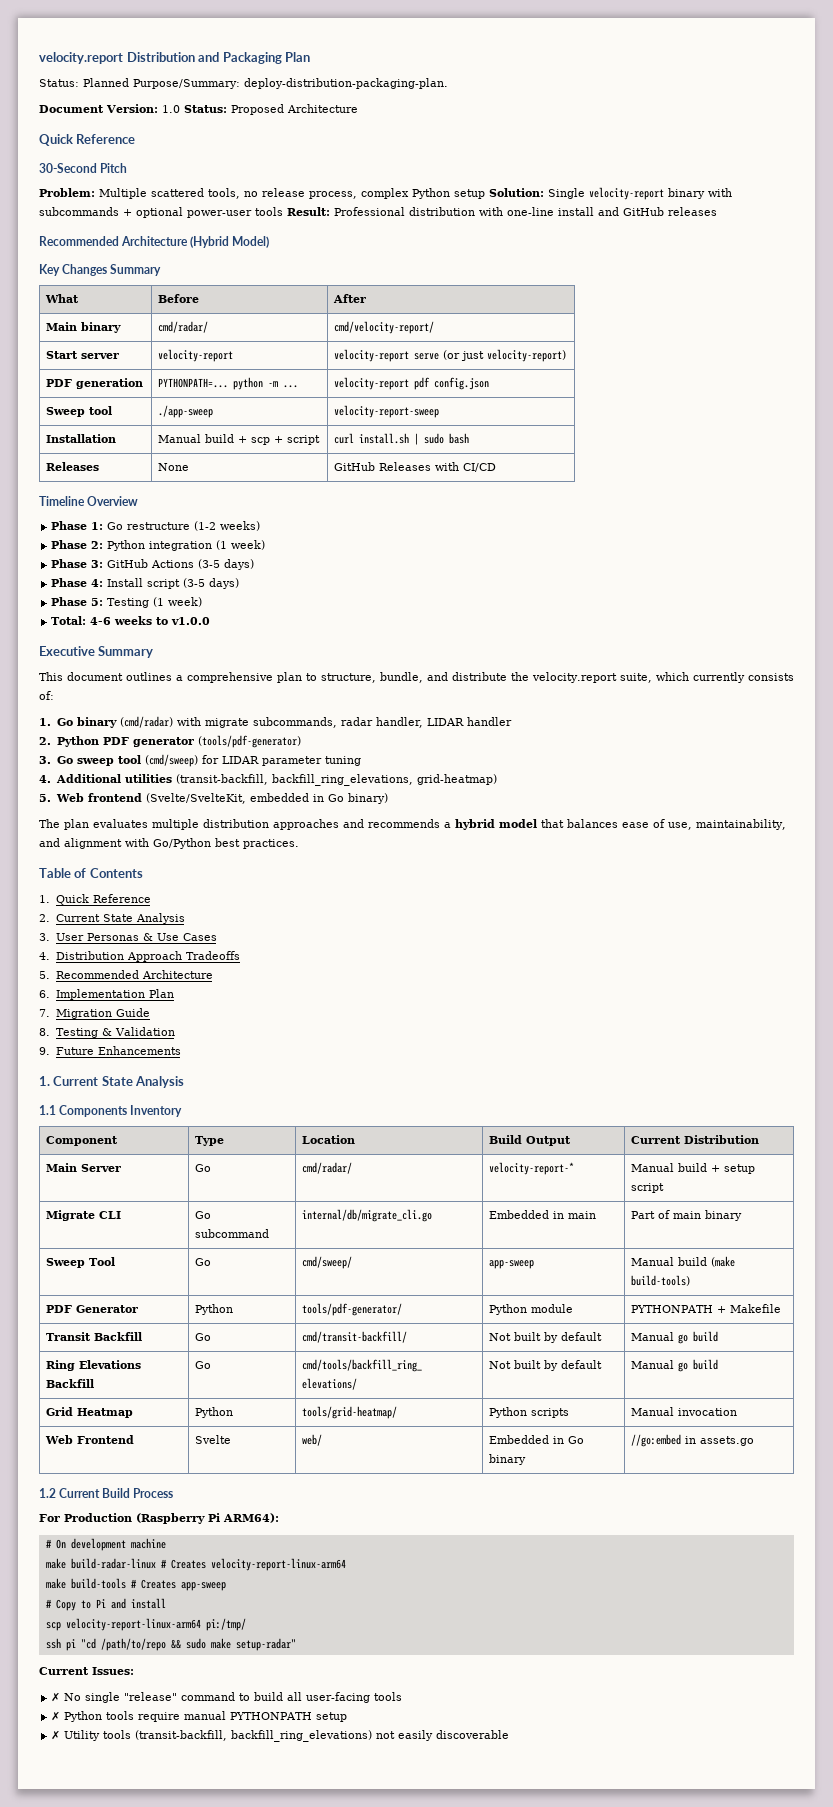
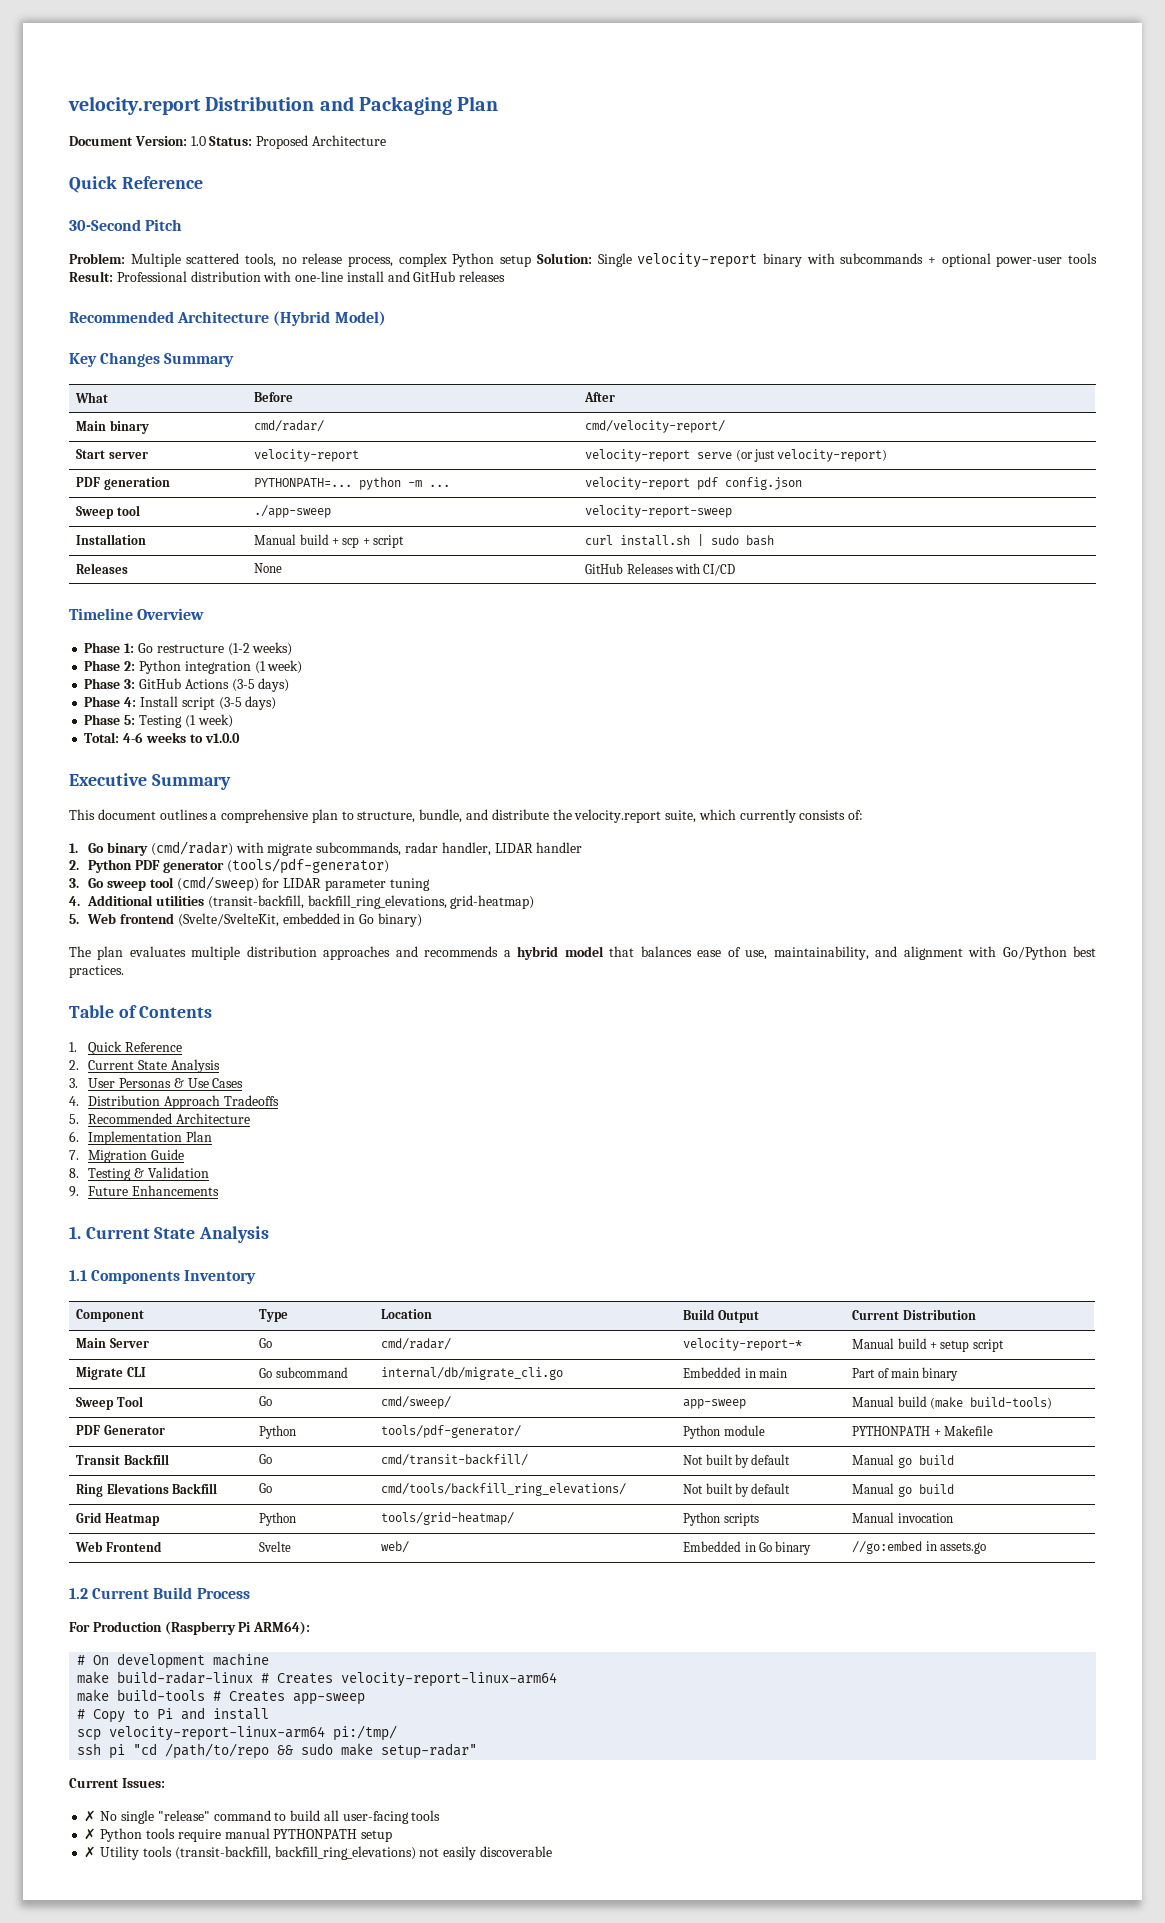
[39,78,448,89] // Status: Planned Purpose/Summary: deploy-distribution-packaging-plan. -> (499, 103) none

